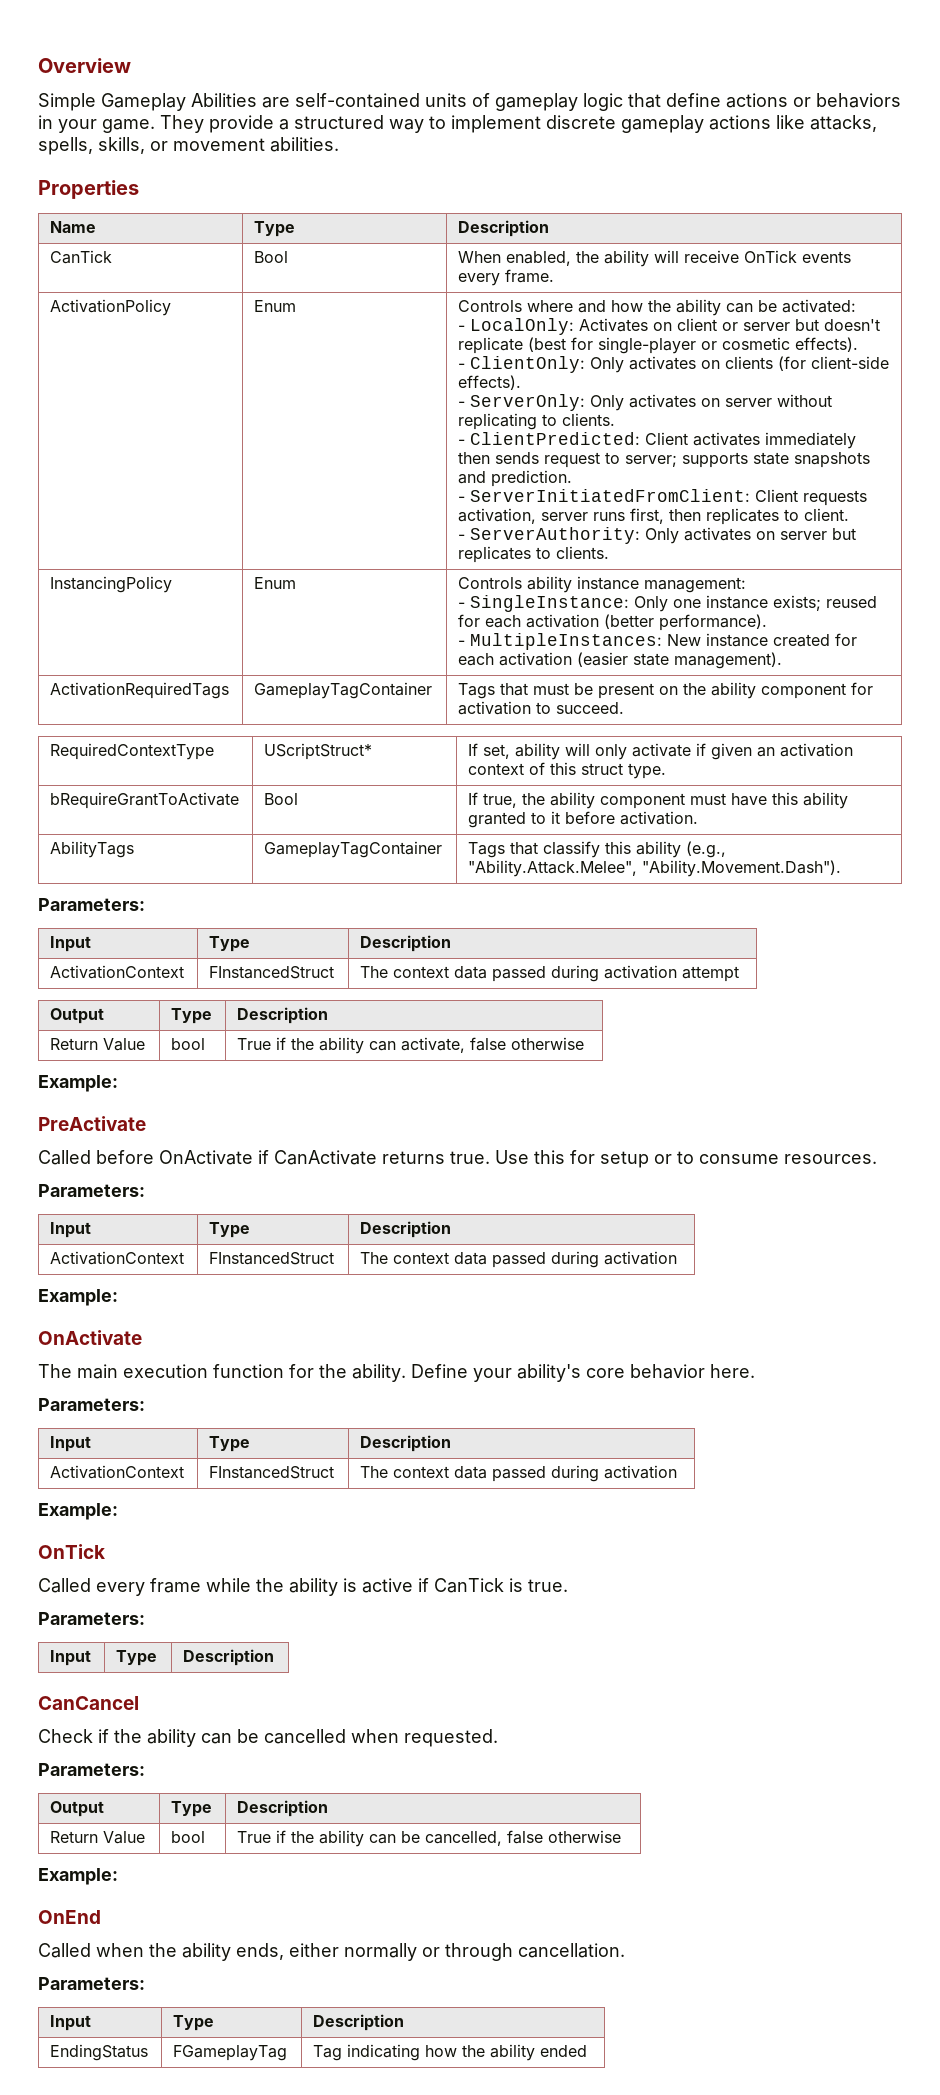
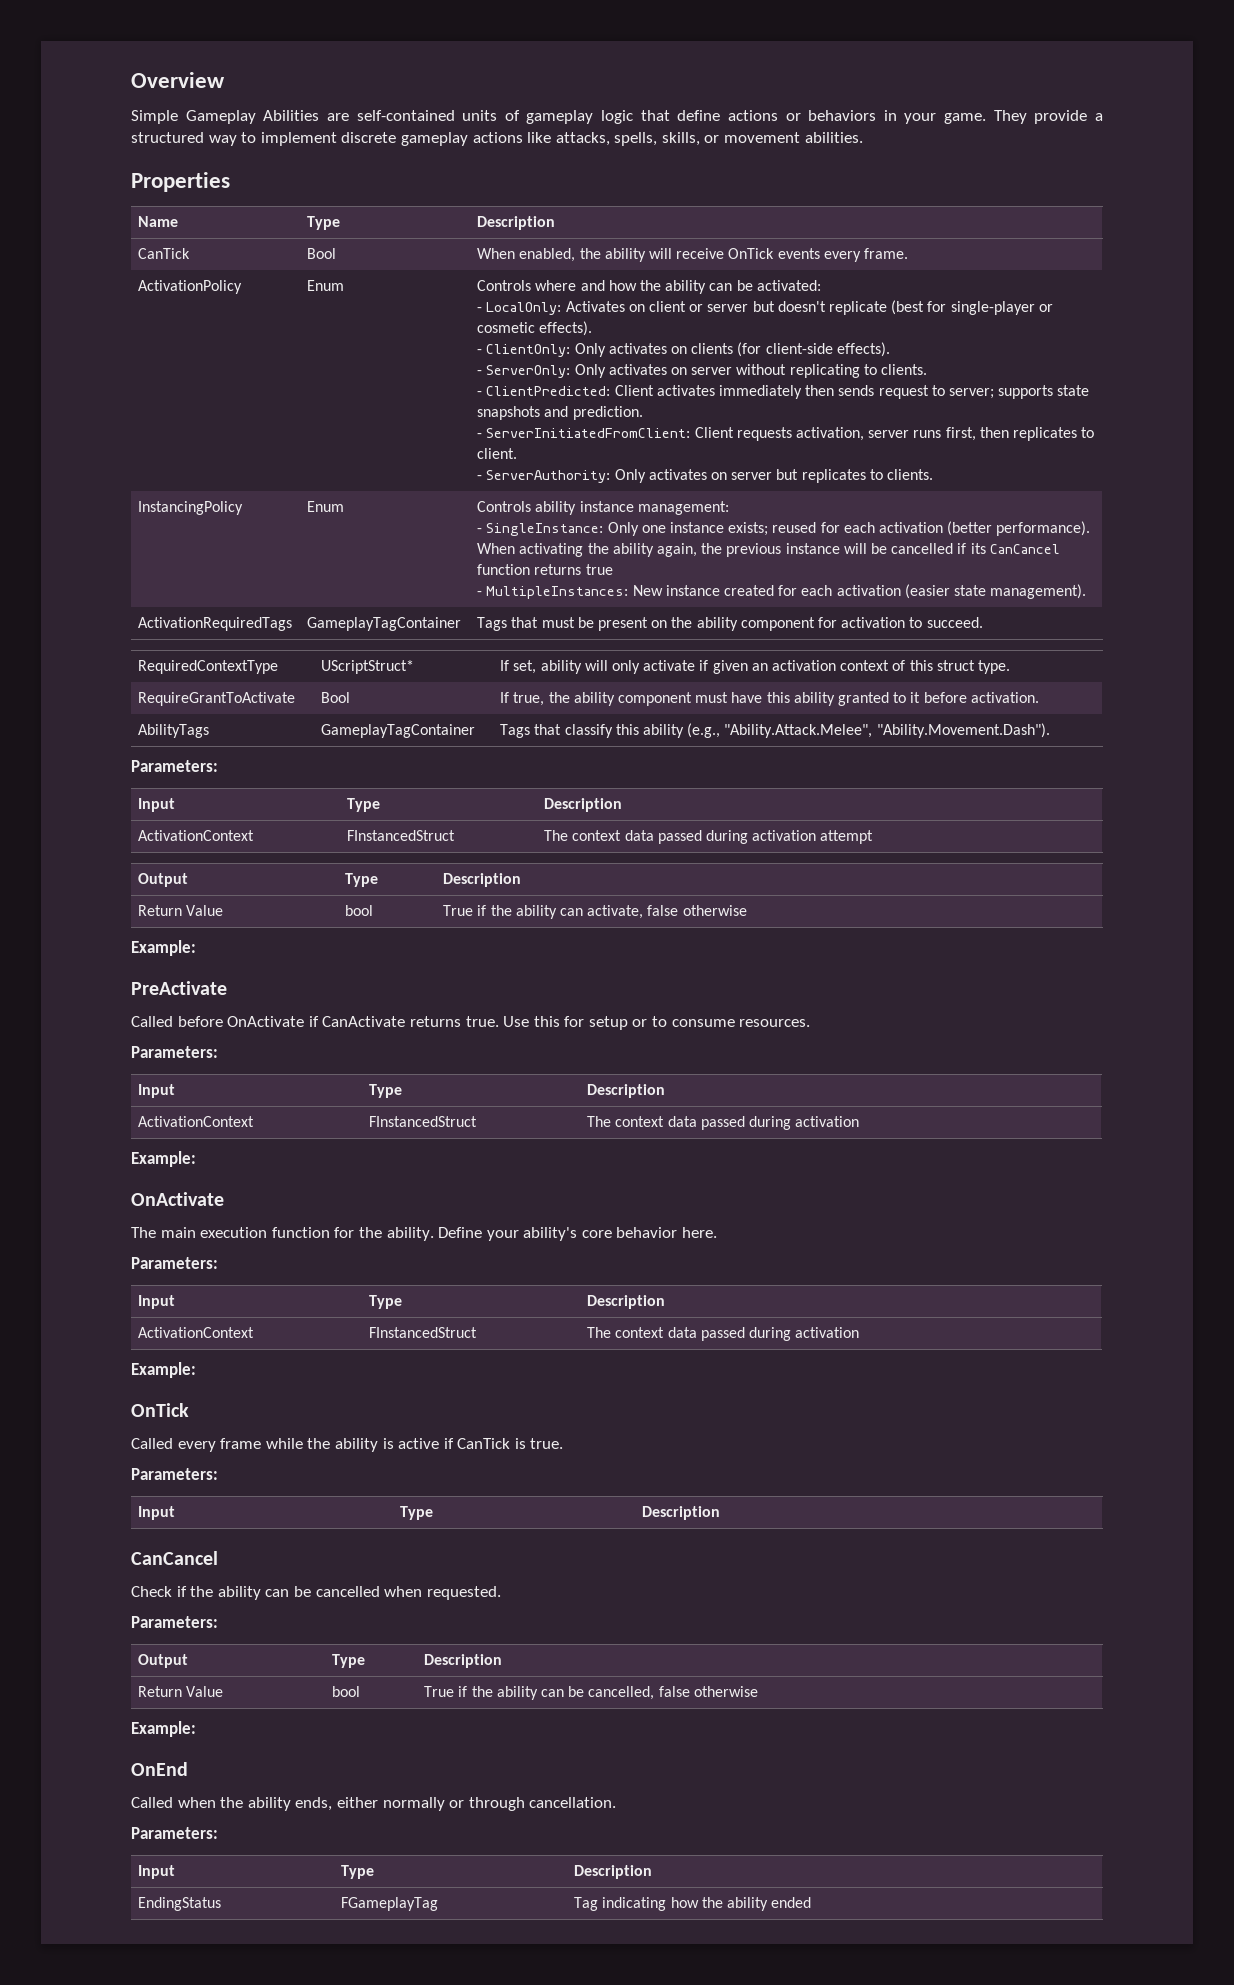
(768, 622) none -> [477,543,1060,557] [477,564,613,575] When activating the ability again, the previous instance will be cancelled if its CanCancel function returns true
[50,792,240,809] bRequireGrantToActivate -> [138,692,296,706] RequireGrantToActivate

